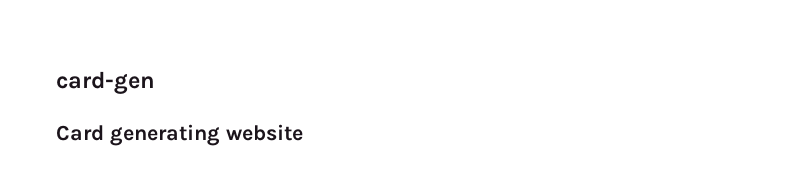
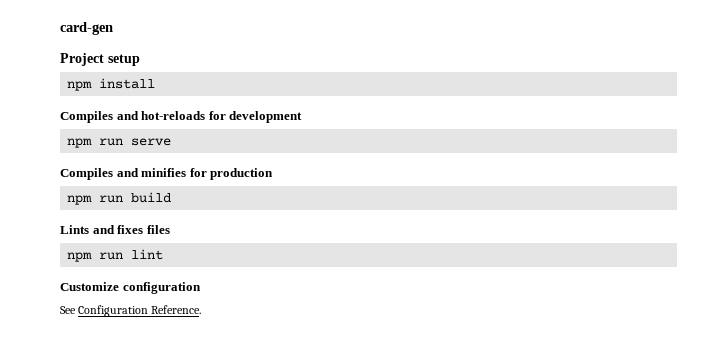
[56,124,303,146] Card generating website -> [60,53,140,66] [67,78,156,91] [60,111,303,123] [67,138,172,148] [60,168,274,180] [67,192,172,205] [60,225,170,234] [67,249,164,262] [60,282,201,294] [60,305,202,317] Project setup // npm install // Compiles and hot-reloads for development // npm run serve // Compiles and minifies for production // npm run build // Lints and fixes files // npm run lint // Customize configuration // See Configuration Reference.

